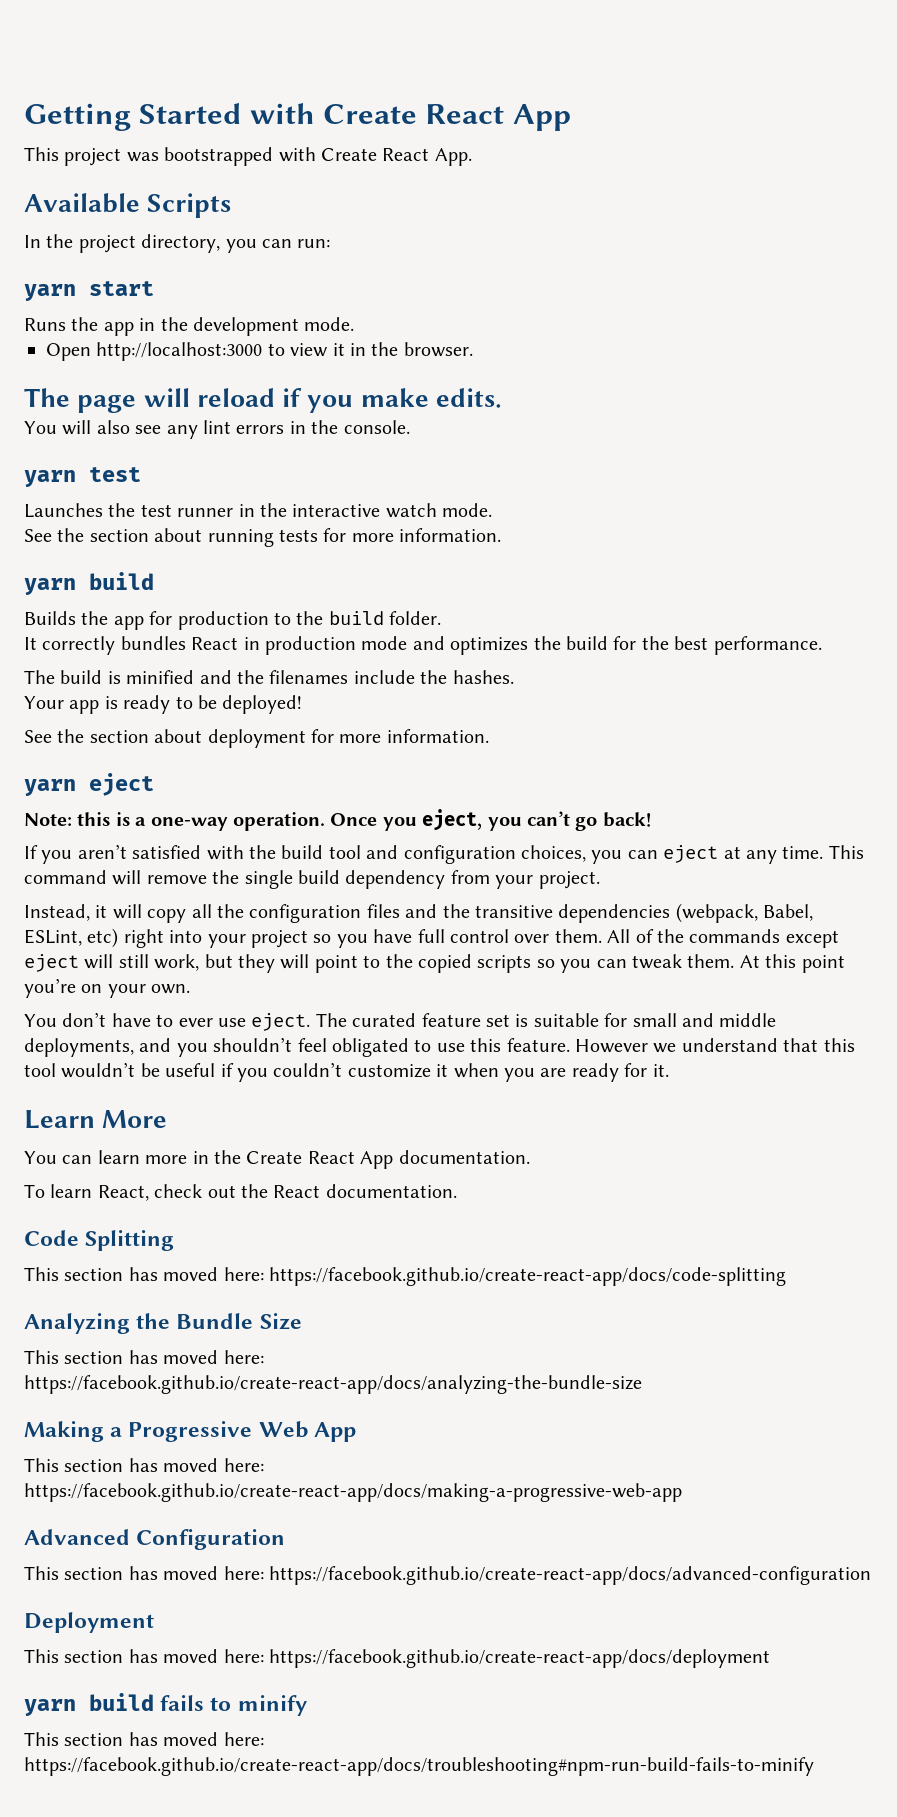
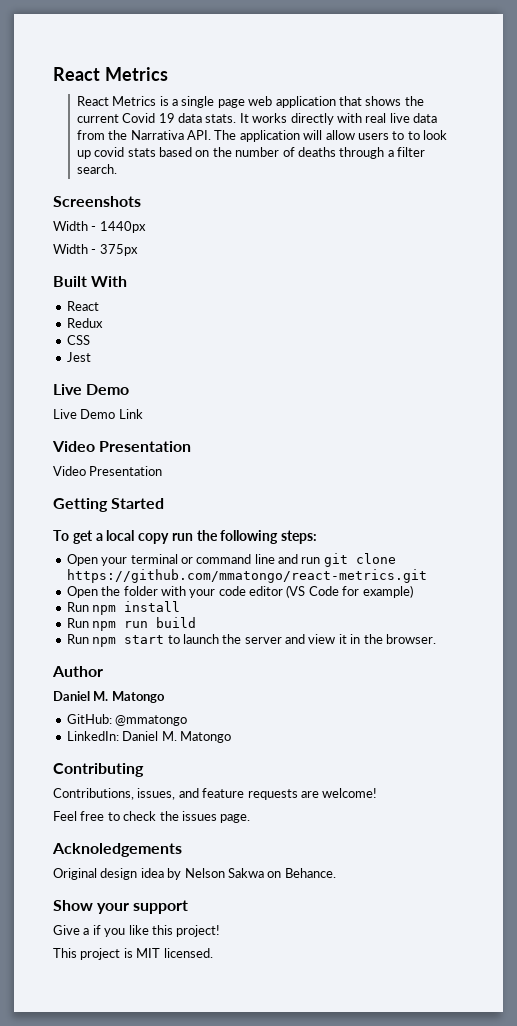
[24,103,571,131] [24,147,472,166] [24,193,232,218] [24,234,331,253] [24,281,154,301] [24,317,355,336] [46,342,285,361] Getting Started with Create React App // This project was bootstrapped with Create React App. // Available Scripts // In the project directory, you can run: // yarn start // Runs the app in the development mode. // Open http://localhost:3000 to -> [53,67,168,81] [76,96,424,108] [76,113,438,125] [76,130,448,142] [76,147,426,159] [76,164,117,174] [53,196,141,207] [53,221,146,233] [53,244,138,256] [53,276,128,287] [66,301,99,311] [66,318,103,328] [66,335,90,345] [66,352,91,362] [53,384,130,395] [53,409,143,419] [52,441,192,452] [53,466,163,476] [53,498,165,512] [53,530,318,544] [66,553,396,567] [66,569,427,583] [66,585,413,598] [66,601,181,615] [66,617,197,631] [66,634,305,647] React Metrics // React Metrics is a single page web application that shows the current Covid 19 data stats. It works directly with real live data from the Narrativa API. The application will allow users to to look up covid stats based on the number of deaths through a filter search. // Screenshots // Width - 1440px // Width - 375px // Built With // React // Redux // CSS // Jest // Live Demo // Live Demo Link // Video Presentation // Video Presentation // Getting Started // To get a local copy run the following steps: // Open your terminal or command line and run git clone https://github.com/mmatongo/react-metrics.git // Open the folder with your code editor (VS Code for example) // Run npm install // Run npm run build // Run npm start to launch the server and
[24,388,503,413] [24,420,410,439] [24,467,141,487] [24,503,493,518] [24,528,502,547] [24,572,154,595] [24,611,442,630] [24,636,822,655] [24,670,514,684] [24,695,303,714] [24,729,489,748] [24,773,154,796] [24,809,651,831] [24,844,864,864] [24,870,600,889] [24,903,814,923] [24,928,839,948] [24,954,845,973] [24,978,191,998] [24,1012,777,1031] [24,1037,855,1057] [24,1062,669,1082] [24,1110,168,1129] [24,1150,530,1169] [24,1184,457,1201] [24,1230,175,1251] [24,1267,786,1286] [24,1313,302,1334] [24,1350,264,1364] [24,1375,642,1394] [24,1421,356,1442] [24,1458,264,1472] [24,1483,682,1502] [24,1529,286,1550] [24,1566,871,1585] [24,1612,154,1633] [24,1649,770,1668] [24,1693,307,1716] [24,1732,264,1746] [24,1757,814,1776] The page will reload if you make edits. // You will also see any lint errors in the console. // yarn test // Launches the test runner in the interactive watch mode. // See the section about running tests for more information. // yarn build // Builds the app for production to the build folder. // It correctly bundles React in production mode and optimizes the build for the best performance. // The build is minified and the filenames include the hashes. // Your app is ready to be deployed! // See the section about deployment for more information. // yarn eject // Note: this is a one-way operation. Once you eject, you can’t go back! // If you aren’t satisfied with the build tool and configuration choices, you can eject at any time. This command will remove the single build dependency from your project. // Instead, it will copy all the configuration files and the transitive dependencies (webpack, Babel, ESLint, etc) right into your project so you have full control over them. All of the commands except eject will still work, but they will point to the copied scripts so you can tweak them. At this point you’re on your own. // You don’t have to ever use eject. The curated feature set is suitable for small and middle deployments, and you shouldn’t feel obligated to use this feature. However we understand that this tool wouldn’t be useful if you couldn’t customize it when you are ready for it. // Learn More // You can learn more in the Create React App documentation. // To learn React, check out the React documentation. // Code Splitting // This section has moved here: https://facebook.github.io/create-react-app/docs/code-splitting // Analyzing the Bundle Size // This section has moved here: https://facebook.github.io/create-react-app/docs/analyzing-the-bundle-size // Making a Progressive Web App // This section has moved here: https://facebook.github.io/create-react-app/docs/making-a-progressive-web-app // Advanced Configuration // This section has moved here: https://facebook.github.io/create-react-app/docs/advanced-configuration // Deployment // This section has moved here: https://facebook.github.io/create-react-app/docs/deployment // yarn build fails to minify // This section has moved here: https://facebook.github.io/create-react-app/docs/troubleshooting#npm-run-build-fails-to-minify -> [52,666,103,677] [53,691,165,703] [66,714,188,726] [66,731,231,743] [53,763,144,777] [53,788,378,800] [53,811,251,823] [52,843,182,857] [53,868,336,880] [53,900,189,914] [53,925,221,937] [53,948,213,960] Author // Daniel M. Matongo // GitHub: @mmatongo // LinkedIn: Daniel M. Matongo // Contributing // Contributions, issues, and feature requests are welcome! // Feel free to check the issues page. // Acknoledgements // Original design idea by Nelson Sakwa on Behance. // Show your support // Give a if you like this project! // This project is MIT licensed.

